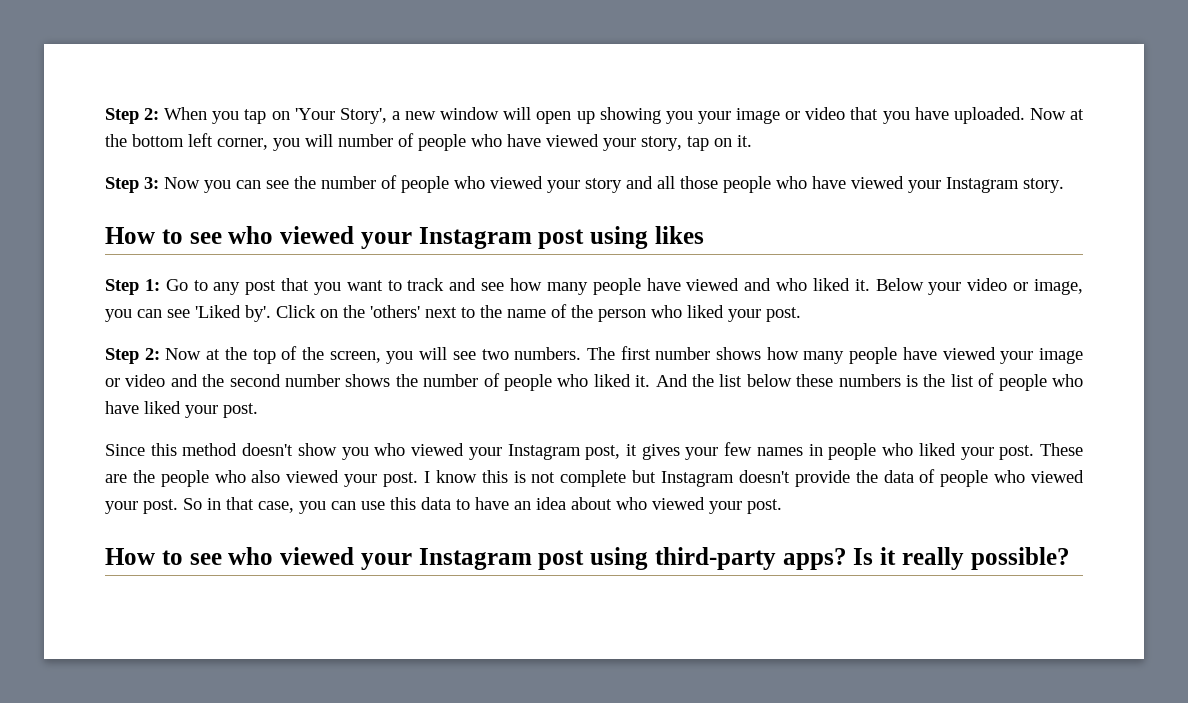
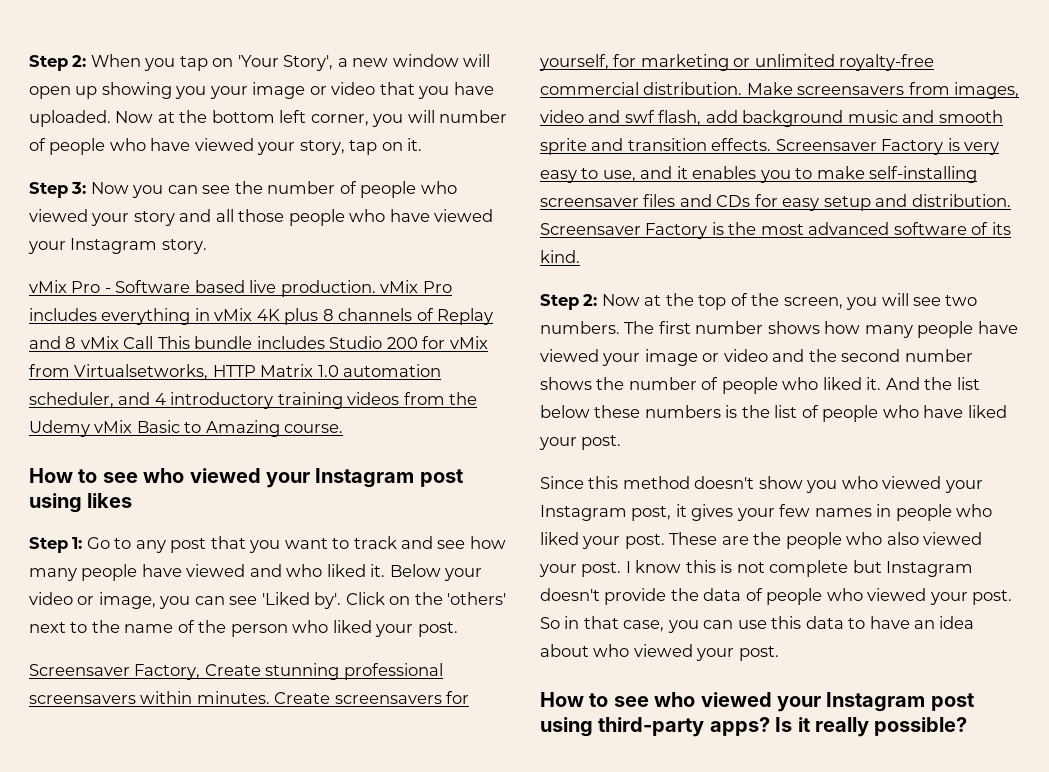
(1064, 185) none -> [29,280,452,297] [29,308,494,325] [29,336,488,349] [29,364,442,380] [29,392,478,409] [29,420,344,437] // vMix Pro - Software based live production. vMix Pro includes everything in vMix 4K plus 8 channels of Replay and 8 vMix Call This bundle includes Studio 200 for vMix from Virtualsetworks, HTTP Matrix 1.0 automation scheduler, and 4 introductory training videos from the Udemy vMix Basic to Amazing course.
(801, 314) none -> [29,663,443,680] [29,691,470,704] [539,54,935,71] [540,82,1020,99] [540,110,1003,127] [540,138,1000,155] [540,166,978,183] [540,194,1011,211] [540,222,1011,239] [540,250,580,263] // Screensaver Factory, Create stunning professional screensavers within minutes. Create screensavers for yourself, for marketing or unlimited royalty-free commercial distribution. Make screensavers from images, video and swf flash, add background music and smooth sprite and transition effects. Screensaver Factory is very easy to use, and it enables you to make self-installing screensaver files and CDs for easy setup and distribution. Screensaver Factory is the most advanced software of its kind.

